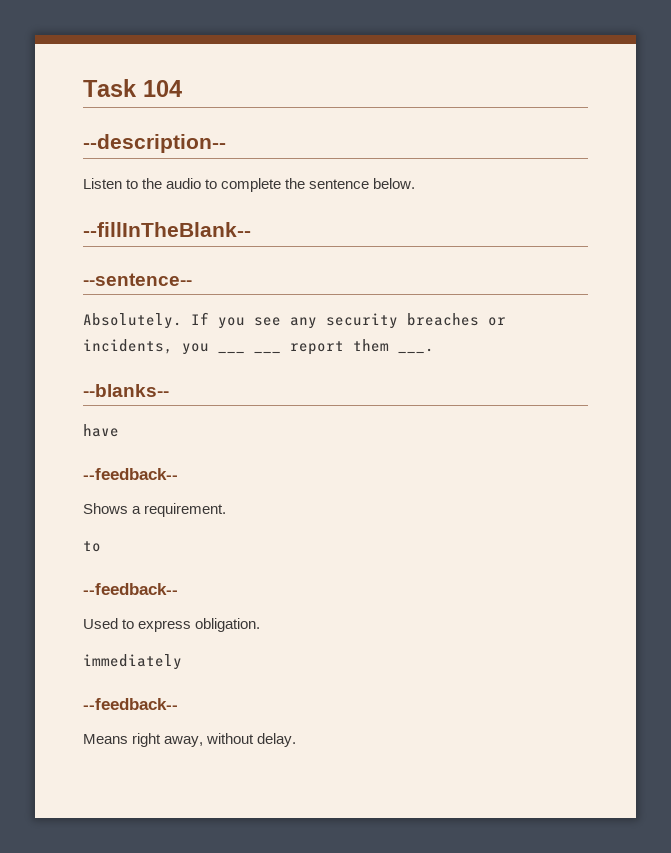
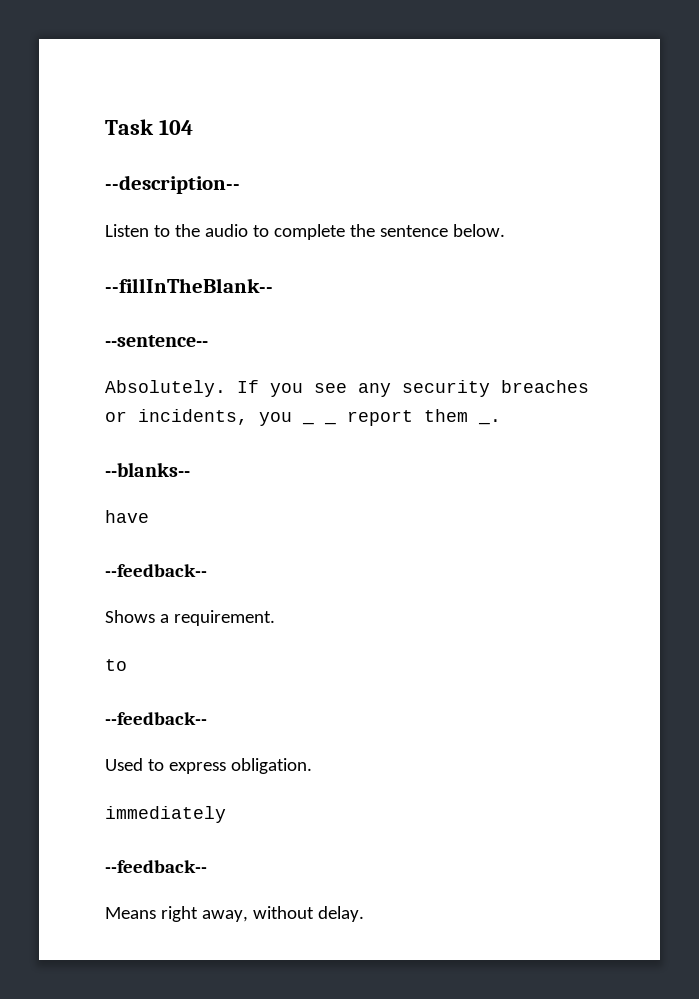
[218,351,281,354] ___ ___ -> [302,422,336,425] _ _
[398,348,434,354] ___. -> [478,419,501,425] _.

